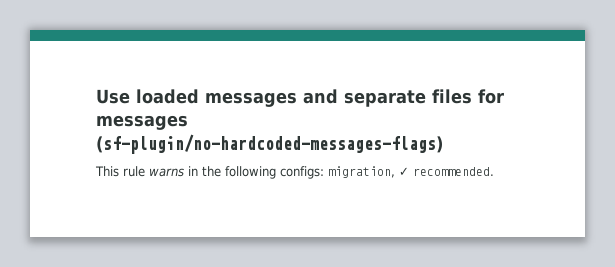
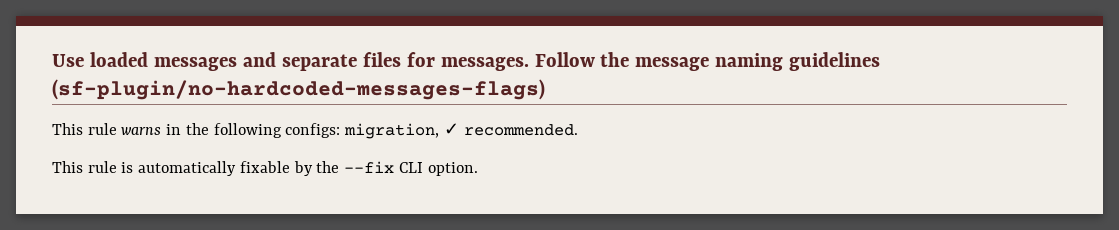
[96,115,188,130] messages -> [440,52,881,71] messages. Follow the message naming guidelines
(494, 171) none -> [52,161,478,176] // This rule is automatically fixable by the --fix CLI option.

